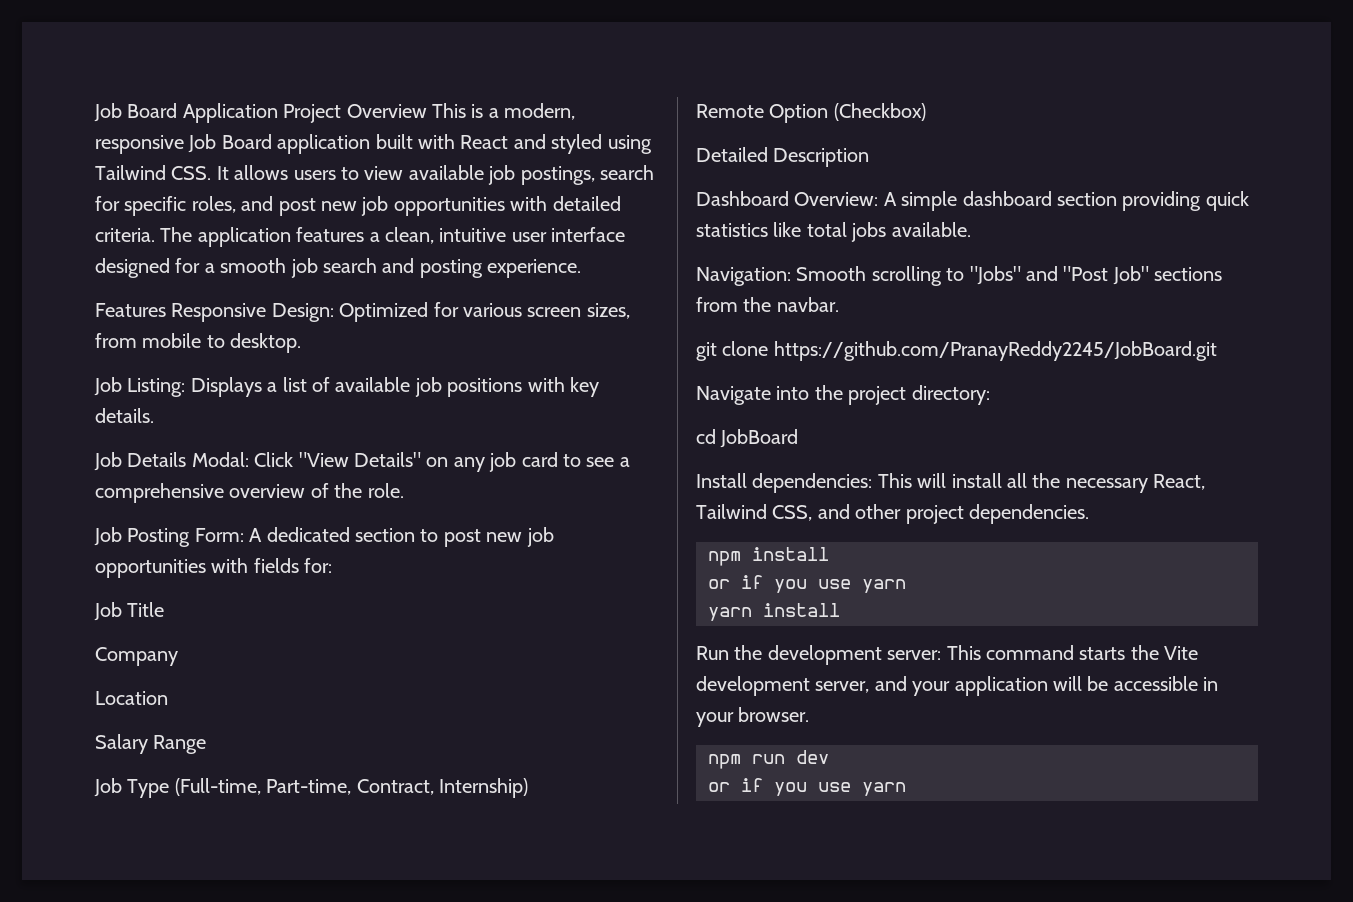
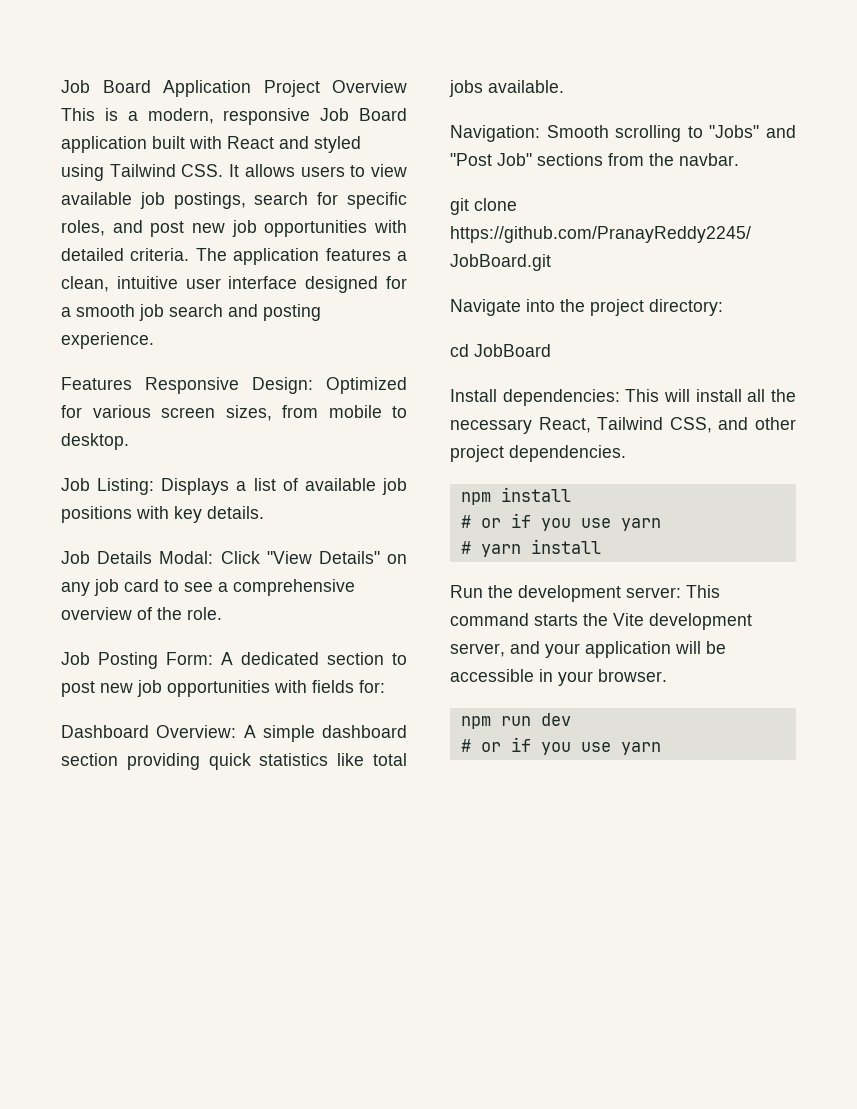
[94,602,165,621] [95,647,178,666] [95,691,168,705] [95,734,207,754] [94,778,528,798] [696,103,926,123] [696,147,870,167] // Job Title // Company // Location // Salary Range // Job Type (Full-time, Part-time, Contract, Internship) // Remote Option (Checkbox) // Detailed Description -> (385, 686) none
(829, 554) none -> [460,515,471,528] #
(906, 586) none -> [460,541,471,554] #
(829, 757) none -> [460,739,471,752] #

